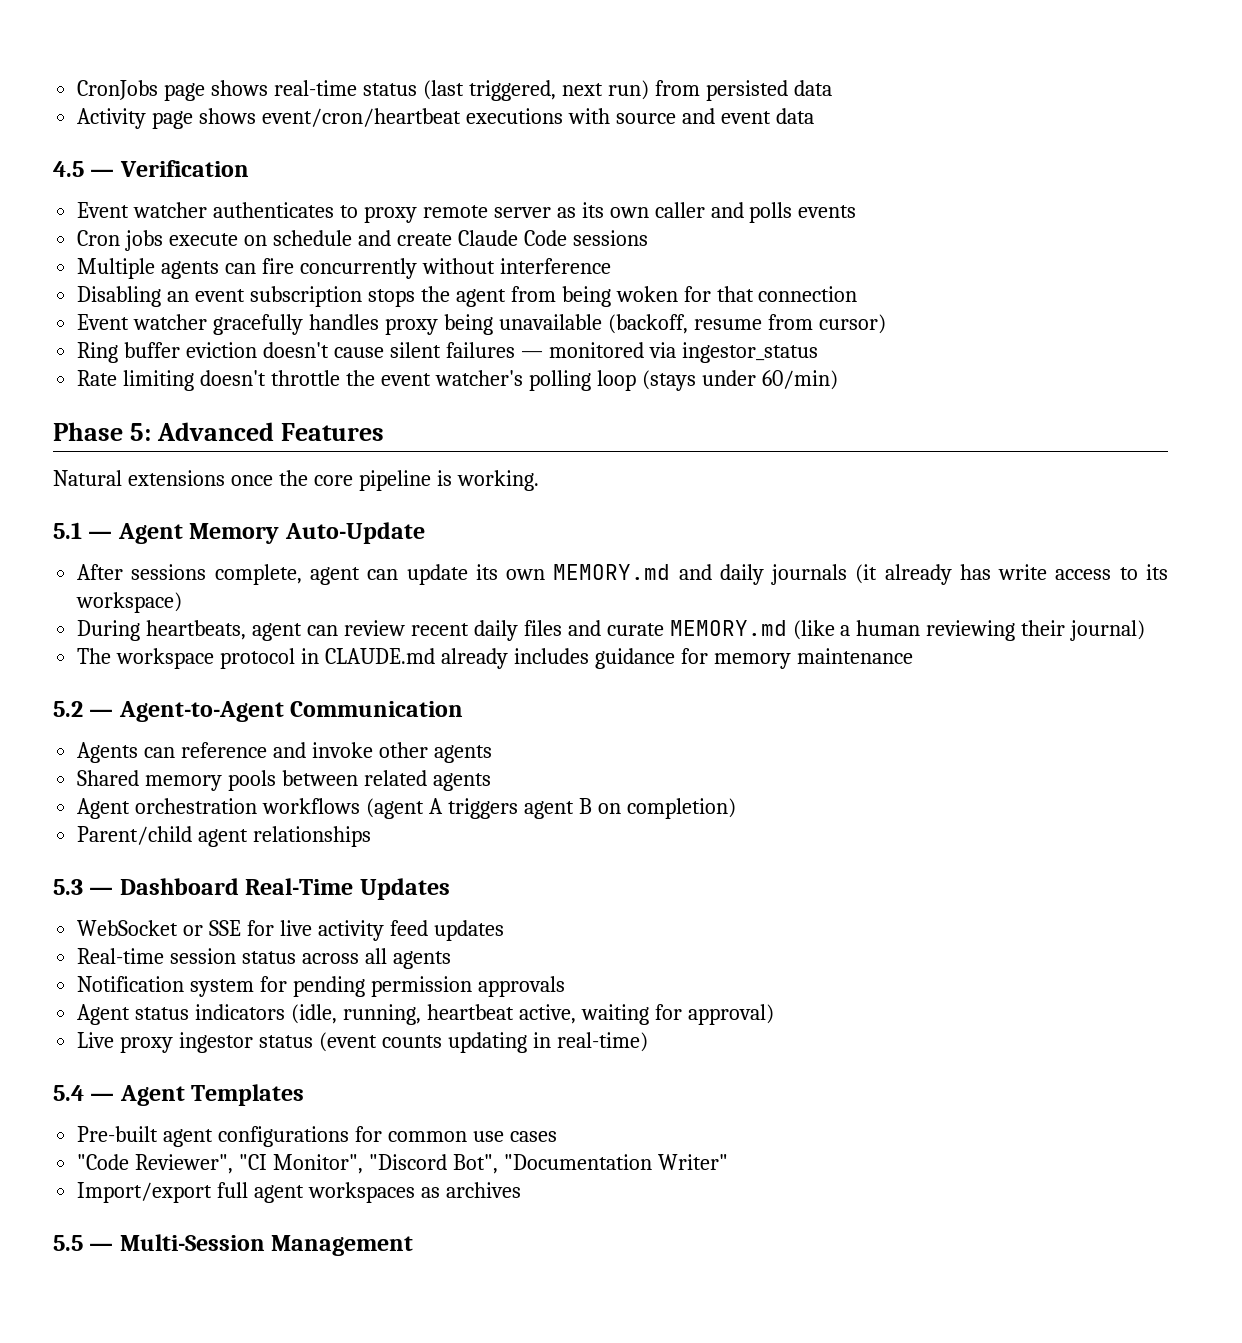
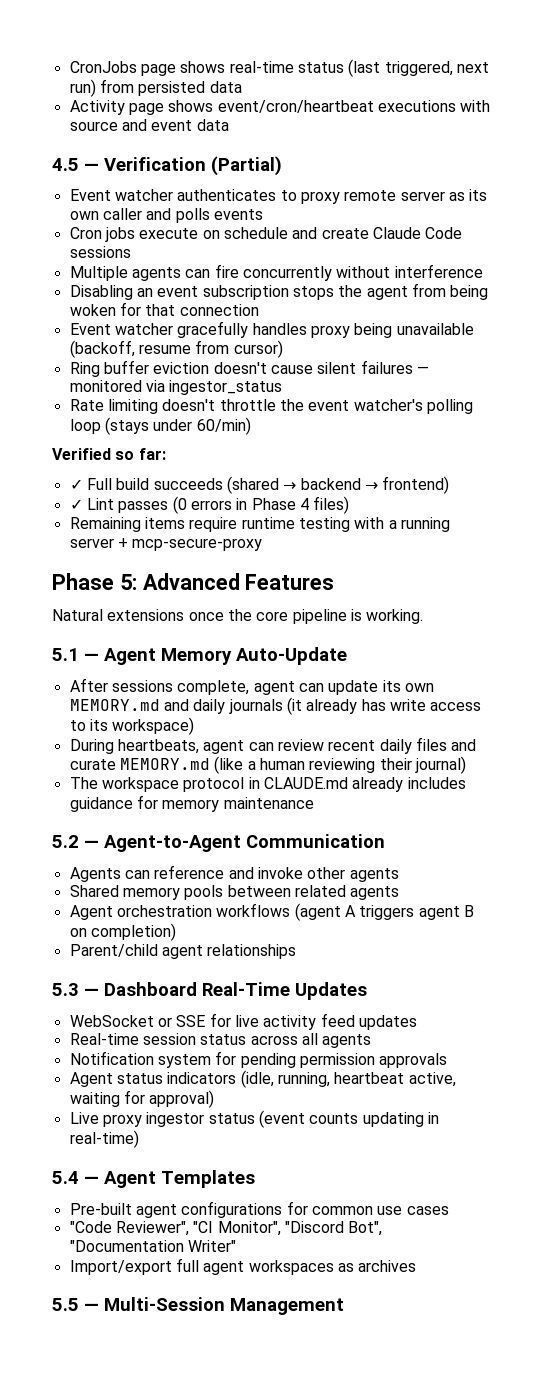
(249, 168) none -> [211,156,282,176] (Partial)
(838, 380) none -> [52,448,166,460] [69,476,450,494] [69,496,350,514] [69,517,450,532] [69,538,263,551] // Verified so far: // ✓ Full build succeeds (shared → backend → frontend) // ✓ Lint passes (0 errors in Phase 4 files) // Remaining items require runtime testing with a running server + mcp-secure-proxy

